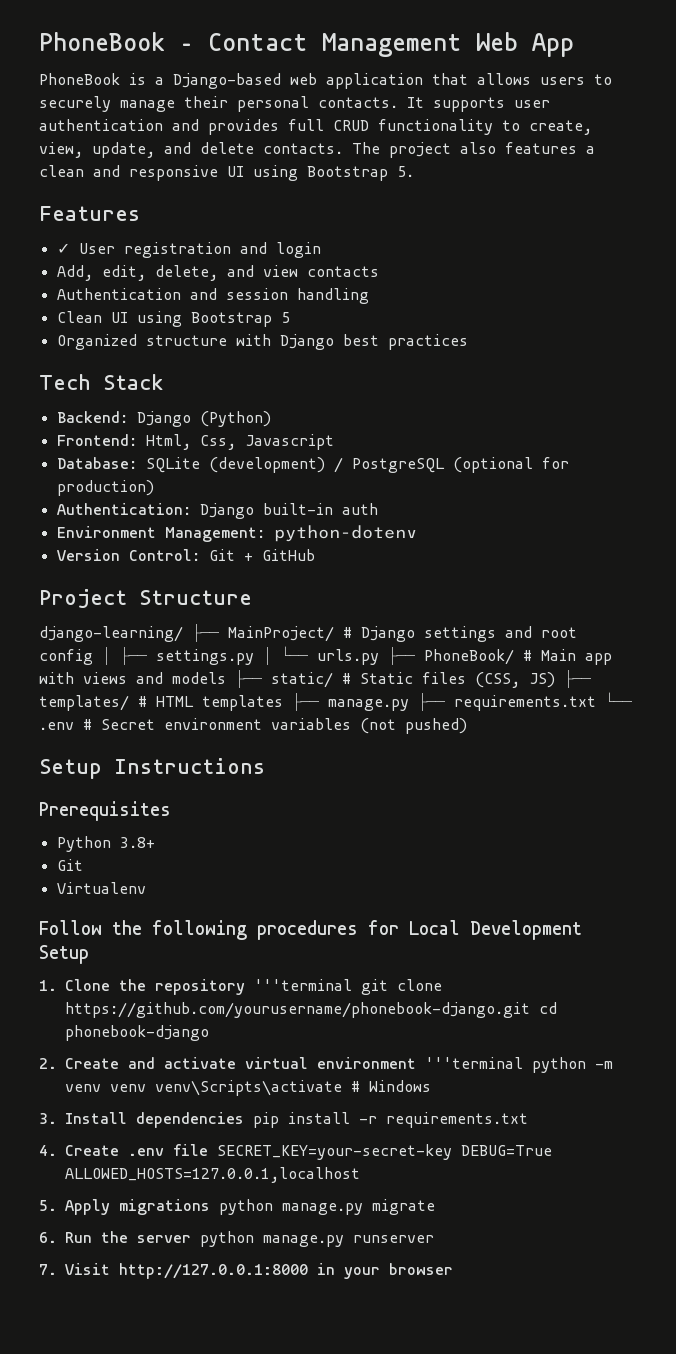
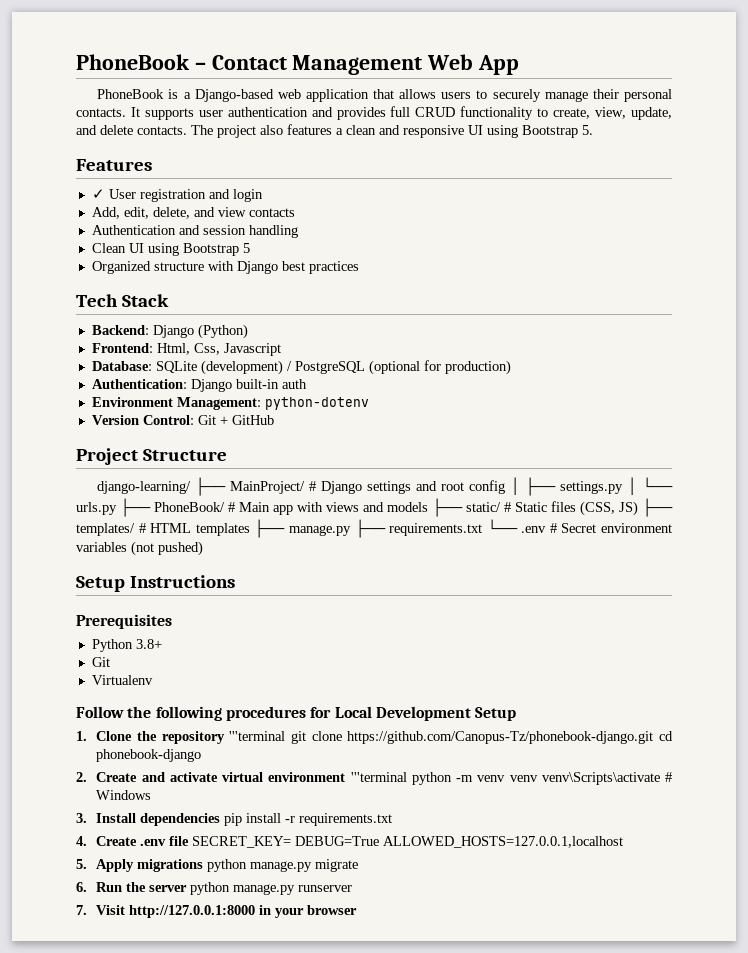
[65,1002,530,1018] https://github.com/yourusername/phonebook-django.git -> [347,731,654,744] https://github.com/Canopus-Tz/phonebook-django.git
[217,1144,452,1160] SECRET_KEY=your-secret-key -> [192,836,292,848] SECRET_KEY=

